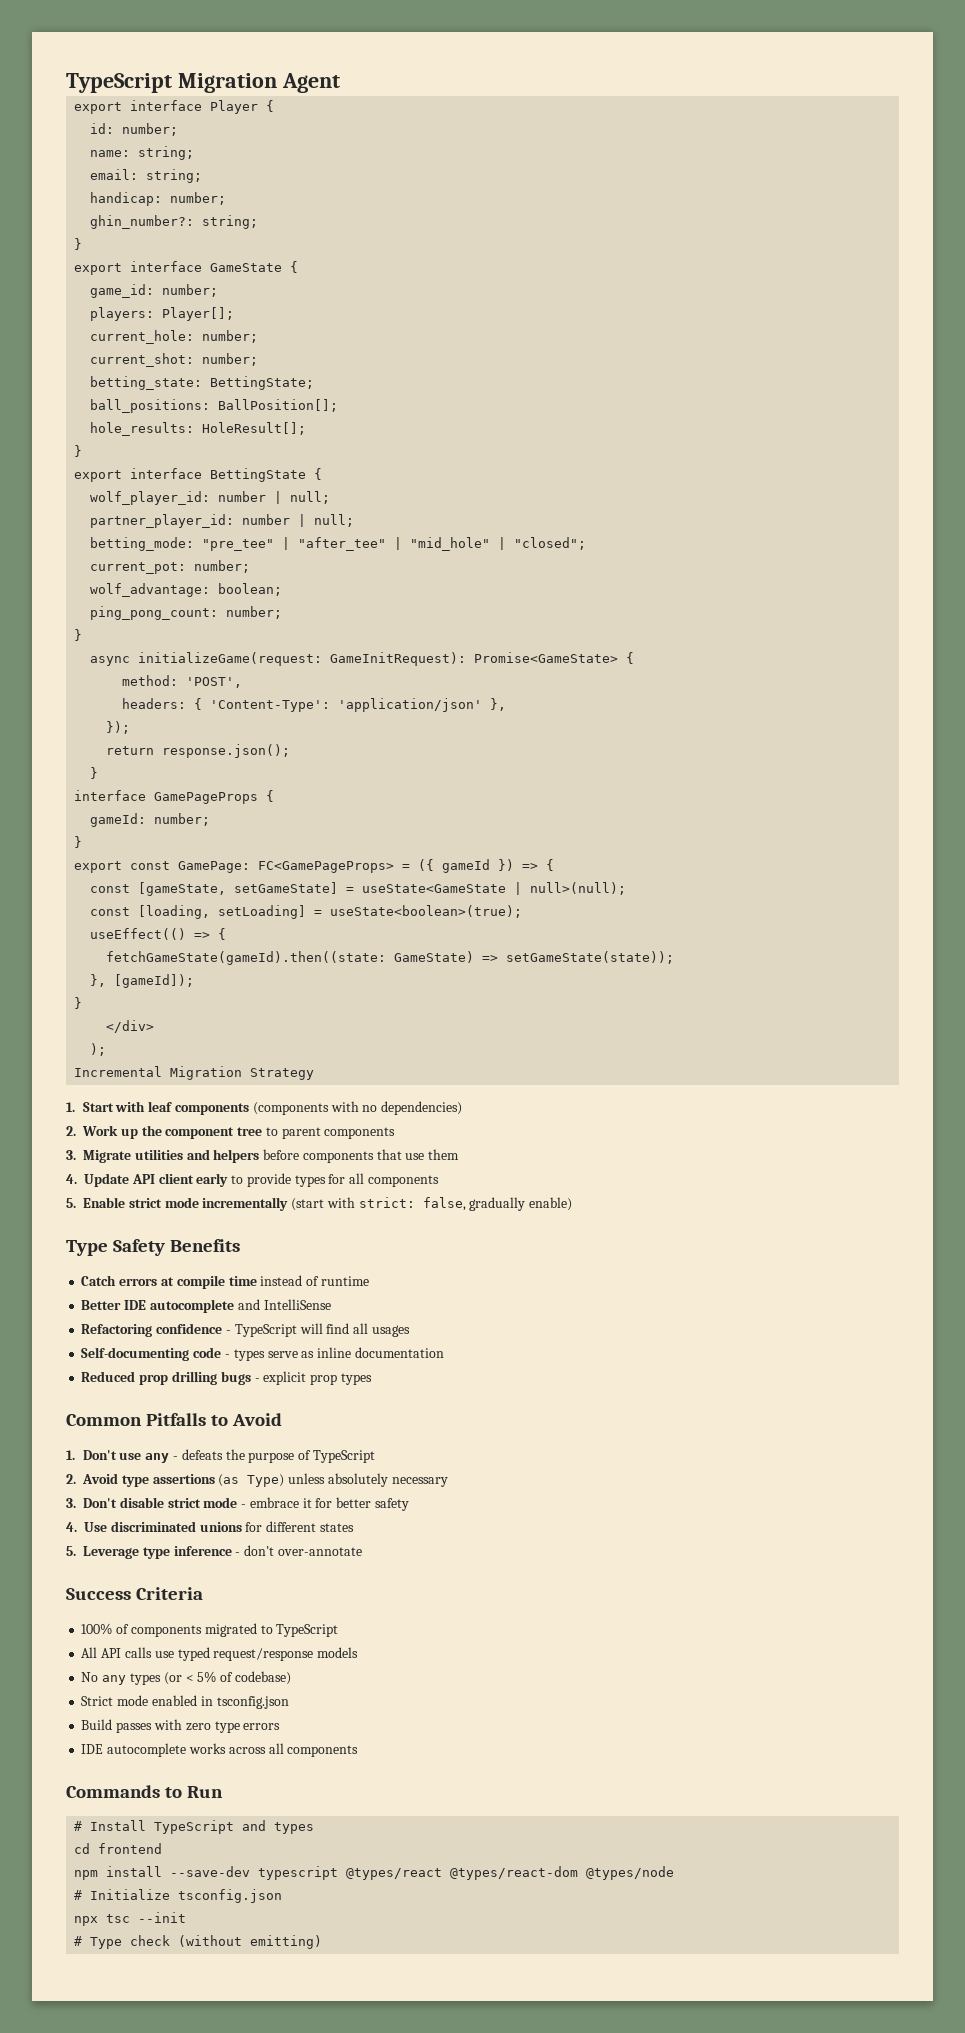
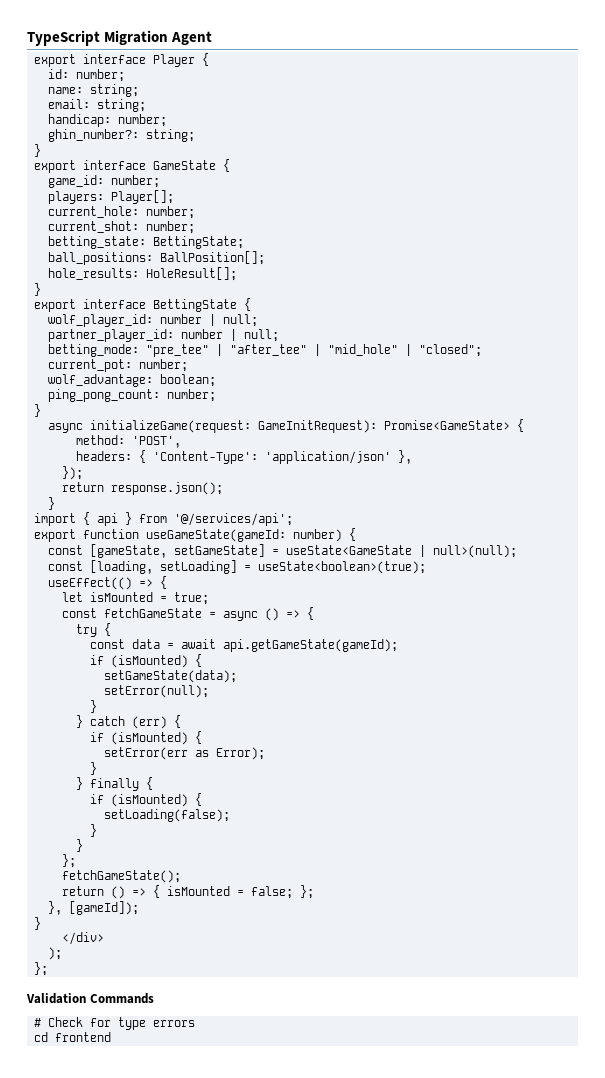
[74,790,275,804] [90,813,211,827] [74,836,83,848] [74,859,539,873] interface GamePageProps { // gameId: number; // } // export const GamePage: FC<GamePageProps> = ({ gameId }) => -> [34,512,294,526] [34,529,343,542] import { api } from '@/services/api'; // export function useGameState(gameId: number)
[106,951,675,965] fetchGameState(gameId).then((state: GameState) => setGameState(state)); -> [62,592,210,605] [62,607,315,621] [76,623,112,637] [90,639,399,652] [90,654,203,668] [104,670,238,683] [104,685,210,698] [90,700,98,713] [76,715,182,729] [90,731,203,745] [104,747,266,760] [90,762,98,775] [76,777,154,791] [90,793,203,807] [104,809,231,822] [90,824,98,837] [76,839,84,852] [62,854,77,868] [62,870,182,883] [62,885,315,899] let isMounted = true; // const fetchGameState = async () => { // try { // const data = await api.getGameState(gameId); // if (isMounted) { // setGameState(data); // setError(null); // } // } catch (err) { // if (isMounted) { // setError(err as Error); // } // } finally { // if (isMounted) { // setLoading(false); // } // } // }; // fetchGameState(); // return () => { isMounted = false; };
[74,1066,315,1080] [66,1101,463,1115] [66,1125,396,1139] [66,1149,460,1163] [66,1173,440,1187] [66,1197,573,1211] [66,1239,241,1256] [81,1275,369,1289] [81,1299,331,1313] [81,1323,410,1337] [81,1347,444,1361] [81,1371,372,1385] [66,1413,283,1426] [66,1449,375,1463] [66,1473,448,1487] [66,1497,410,1511] [66,1521,354,1532] [66,1545,362,1559] [66,1587,204,1600] [81,1623,339,1637] [81,1647,359,1661] [81,1671,291,1685] [81,1695,289,1709] [81,1719,281,1733] [81,1743,359,1757] [66,1785,224,1798] [74,1820,315,1834] [74,1843,163,1854] [74,1866,675,1880] [74,1889,283,1903] [74,1912,187,1926] [74,1935,323,1949] Incremental Migration Strategy // 1. Start with leaf components (components with no dependencies) // 2. Work up the component tree to parent components // 3. Migrate utilities and helpers before components that use them // 4. Update API client early to provide types for all components // 5. Enable strict mode incrementally (start with strict: false, gradually enable) // Type Safety Benefits // Catch errors at compile time instead of runtime // Better IDE autocomplete and IntelliSense // Refactoring confidence - TypeScript will find all usages // Self-documenting code - types serve as inline documentation // Reduced prop drilling bugs - explicit prop types // Common Pitfalls to Avoid // 1. Don't use any - defeats the purpose of TypeScript // 2. Avoid type assertions (as Type) unless absolutely necessary // 3. Don't disable strict mode - embrace it for better safety // 4. Use discriminated unions for different states // 5. Leverage type inference - don't over-annotate // Success Criteria // 100% of components migrated to TypeScript // All API calls use typed request/response models // No any types (or < 5% of codebase) // Strict mode enabled in tsconfig.json // Build passes with zero type errors // IDE autocomplete works across all components // Commands to Run // # Install TypeScript and types // cd frontend // npm install --save-dev typescript @types/react @types/react-dom @types/node // # Initialize tsconfig.json // npx tsc --init // # Type check (without emitting) -> [34,962,49,976] [26,993,154,1004] [34,1017,196,1030] [34,1032,112,1042] }; // Validation Commands // # Check for type errors // cd frontend

